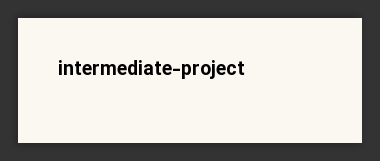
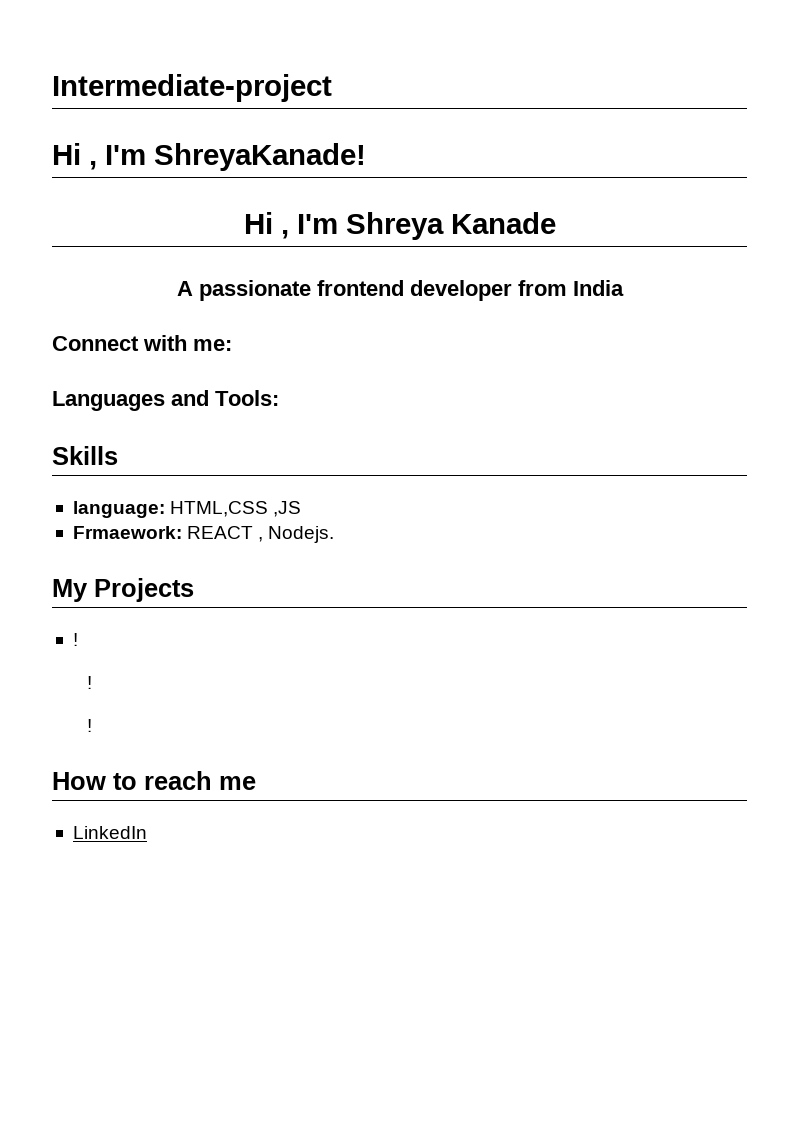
[58,60,245,79] intermediate-project -> [52,74,332,102] [52,143,366,171] [243,212,556,240] [176,280,624,301] [52,335,232,351] [52,390,279,411] [52,446,118,465] [72,501,302,518] [72,526,335,543] [52,578,194,602] [72,633,78,646] [87,676,93,689] [87,719,93,732] [52,771,256,790] [72,826,147,839] Intermediate-project // Hi , I'm ShreyaKanade! // Hi , I'm Shreya Kanade // A passionate frontend developer from India // Connect with me: // Languages and Tools: // Skills // language: HTML,CSS ,JS // Frmaework: REACT , Nodejs. // My Projects // ! // ! // ! // How to reach me // LinkedIn

